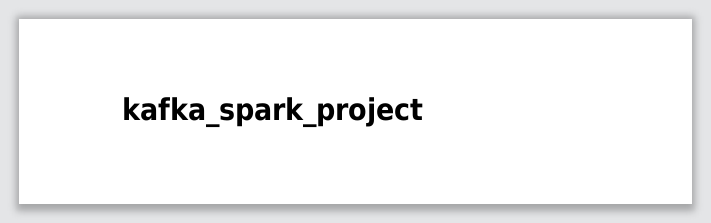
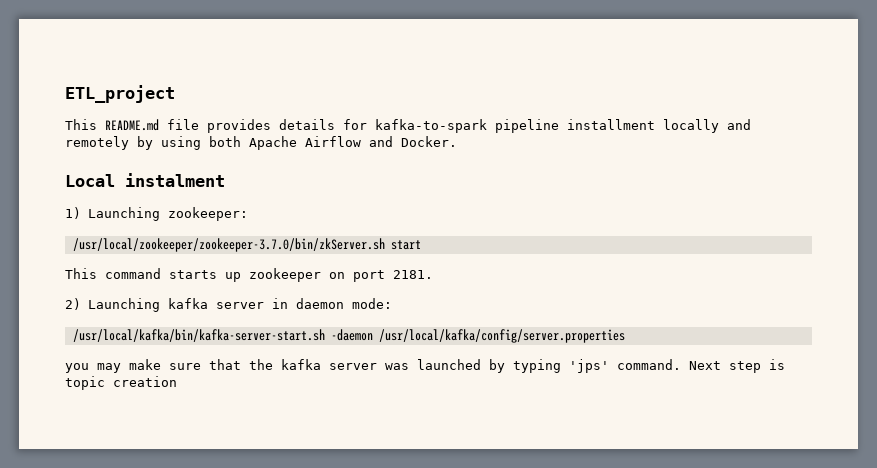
[122,97,423,128] kafka_spark_project -> [65,85,175,103] [65,119,751,133] [65,136,457,150] [65,173,225,187] [65,207,248,221] [72,238,421,252] [65,268,433,282] [65,298,392,312] [72,329,625,343] [65,359,785,373] [65,376,177,390] ETL_project // This README.md file provides details for kafka-to-spark pipeline installment locally and remotely by using both Apache Airflow and Docker. // Local instalment // 1) Launching zookeeper: // /usr/local/zookeeper/zookeeper-3.7.0/bin/zkServer.sh start // This command starts up zookeeper on port 2181. // 2) Launching kafka server in daemon mode: // /usr/local/kafka/bin/kafka-server-start.sh -daemon /usr/local/kafka/config/server.properties // you may make sure that the kafka server was launched by typing 'jps' command. Next step is topic creation

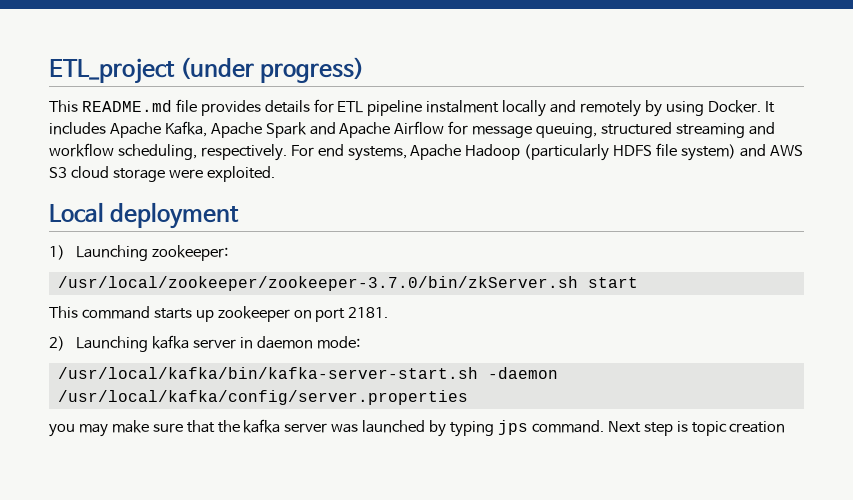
(175, 94) none -> [180,57,365,83] (under progress)
[375,119,655,133] kafka-to-spark pipeline installment -> [337,100,500,116] ETL pipeline instalment
[209,136,457,150] both Apache Airflow and Docker. -> [707,100,775,113] [49,121,775,138] [49,143,803,161] [49,166,275,182] Docker. It includes Apache Kafka, Apache Spark and Apache Airflow for message queuing, structured streaming and workflow scheduling, respectively. For end systems, Apache Hadoop (particularly HDFS file system) and AWS S3 cloud storage were exploited.
[125,173,225,187] instalment -> [110,202,240,229] deployment
[569,359,609,373] 'jps' -> [497,420,528,435] jps

